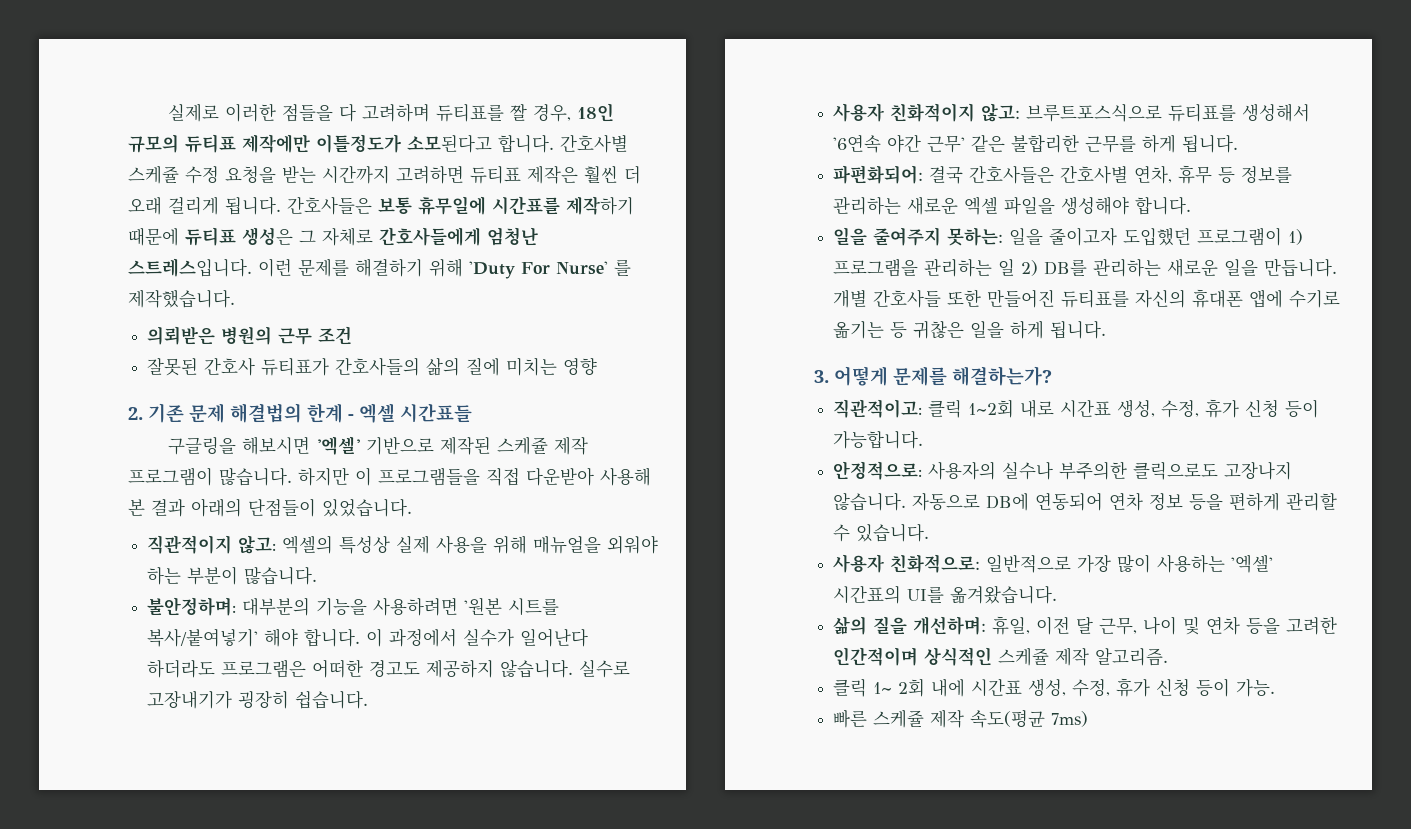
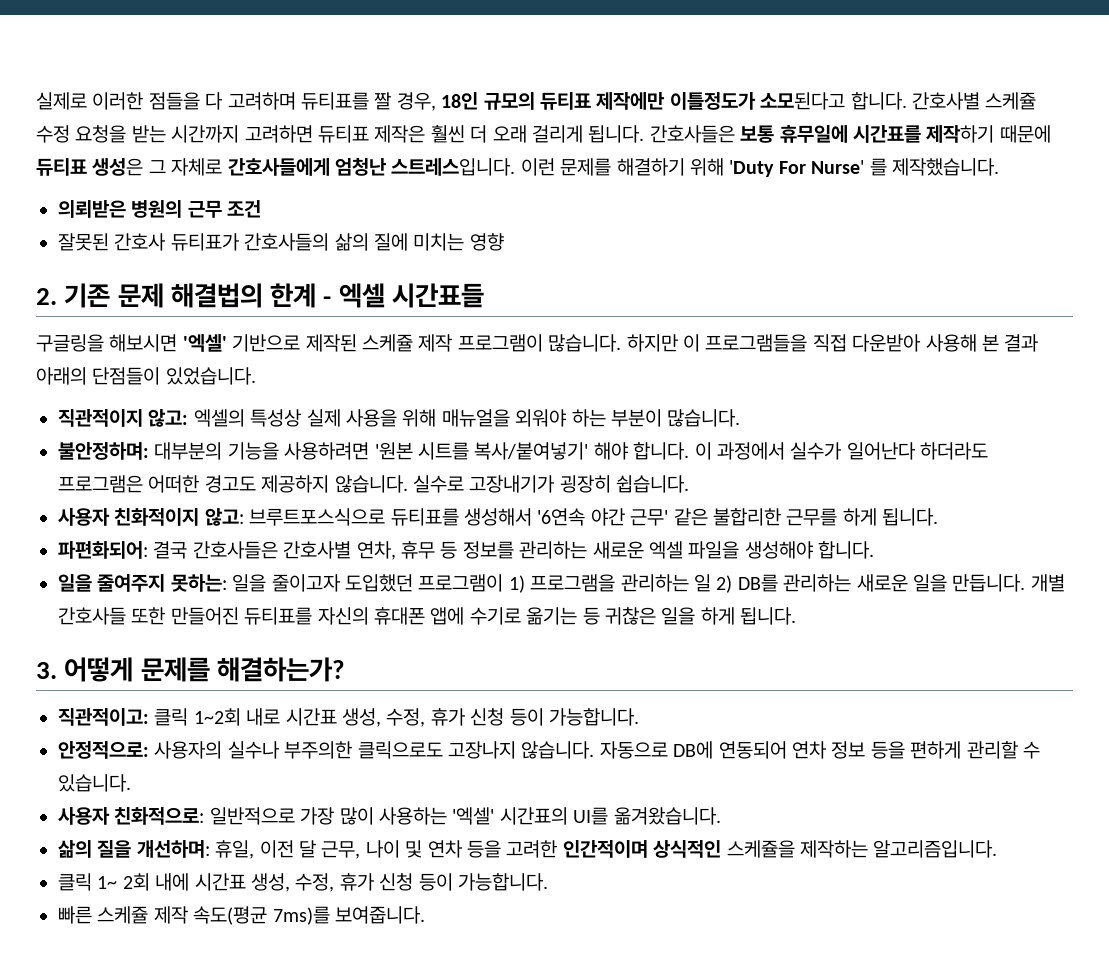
[998,647,1169,666] 스케쥴 제작 알고리즘. -> [726,840,998,858] 스케쥴을 제작하는 알고리즘입니다.
[1236,679,1276,697] 가능. -> [457,873,548,891] 가능합니다.
[1051,711,1089,727] 7ms) -> [272,906,425,925] 7ms)를 보여줍니다.

